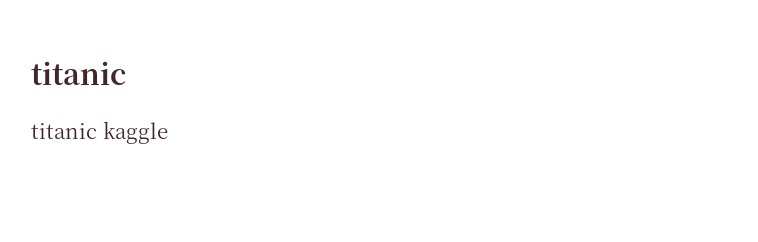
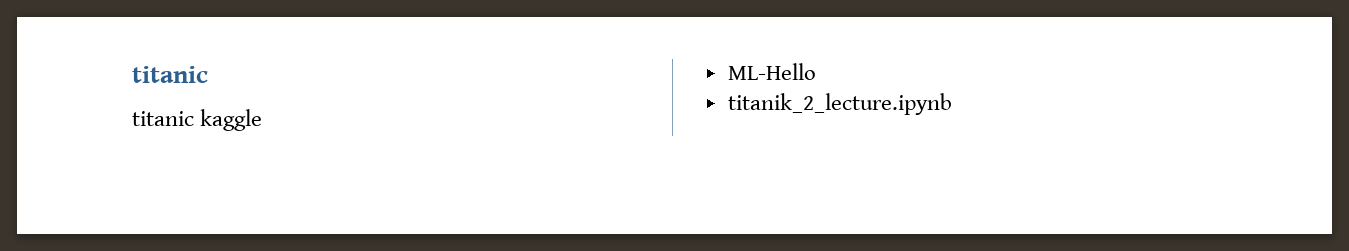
(168, 132) none -> [727,63,816,80] [727,93,952,115] // ML-Hello // titanik_2_lecture.ipynb

